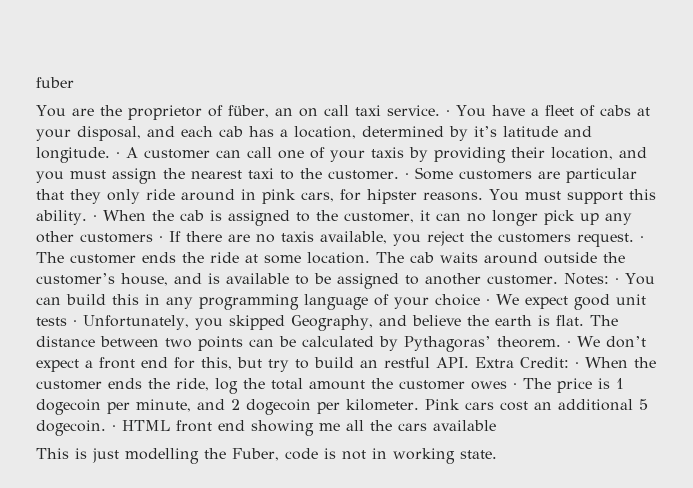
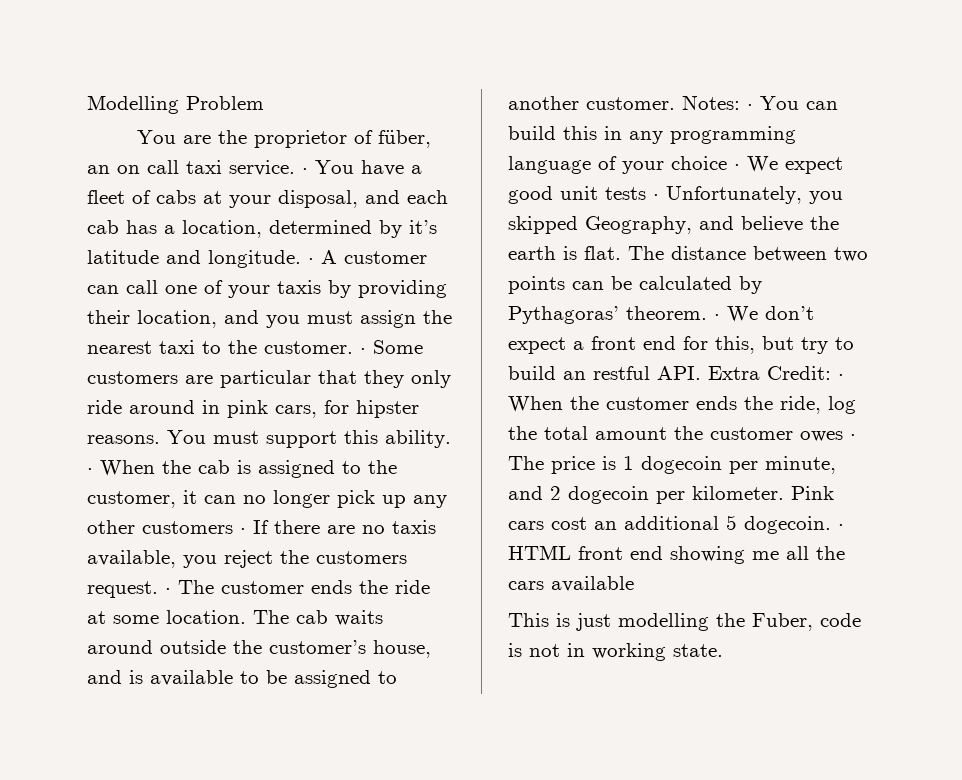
[36,77,74,88] fuber -> [87,95,264,114] Modelling Problem

